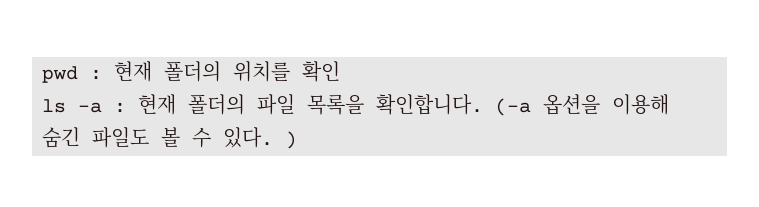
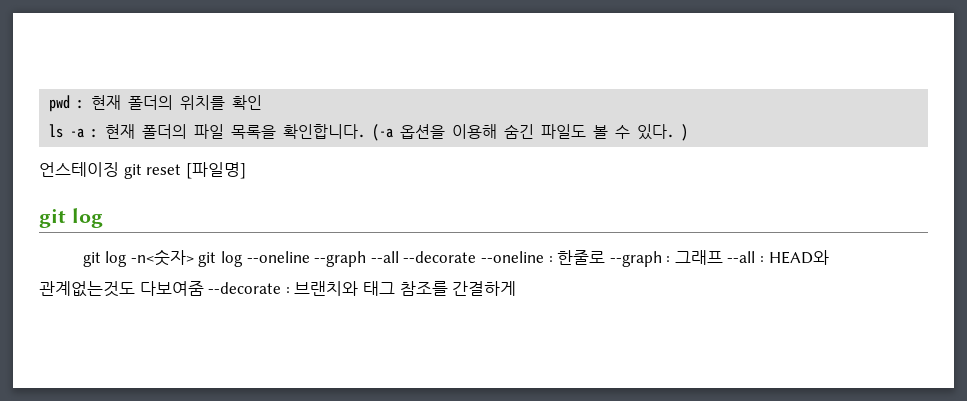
(298, 140) none -> [39,162,246,179] [39,208,103,228] [82,249,829,267] [39,281,517,297] // 언스테이징 git reset [파일명] // git log // git log -n<숫자> git log --oneline --graph --all --decorate --oneline : 한줄로 --graph : 그래프 --all : HEAD와 관계없는것도 다보여줌 --decorate : 브랜치와 태그 참조를 간결하게

